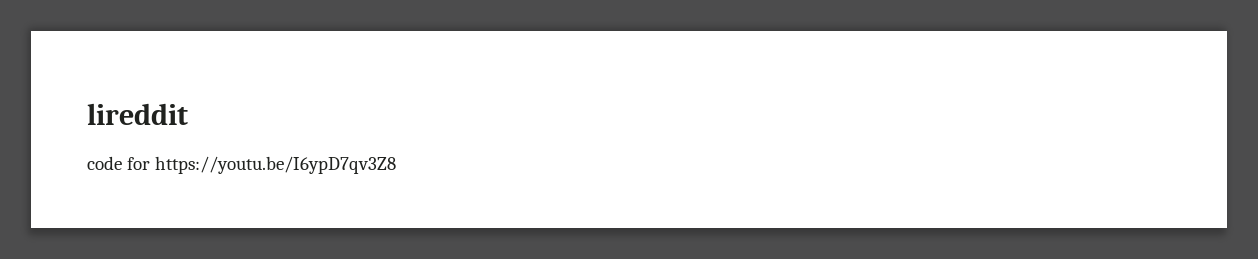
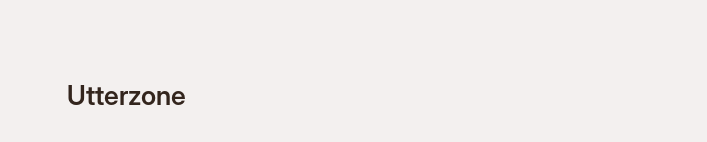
[87,103,188,125] [87,156,397,174] lireddit // code for https://youtu.be/I6ypD7qv3Z8 -> [67,85,186,105] Utterzone

